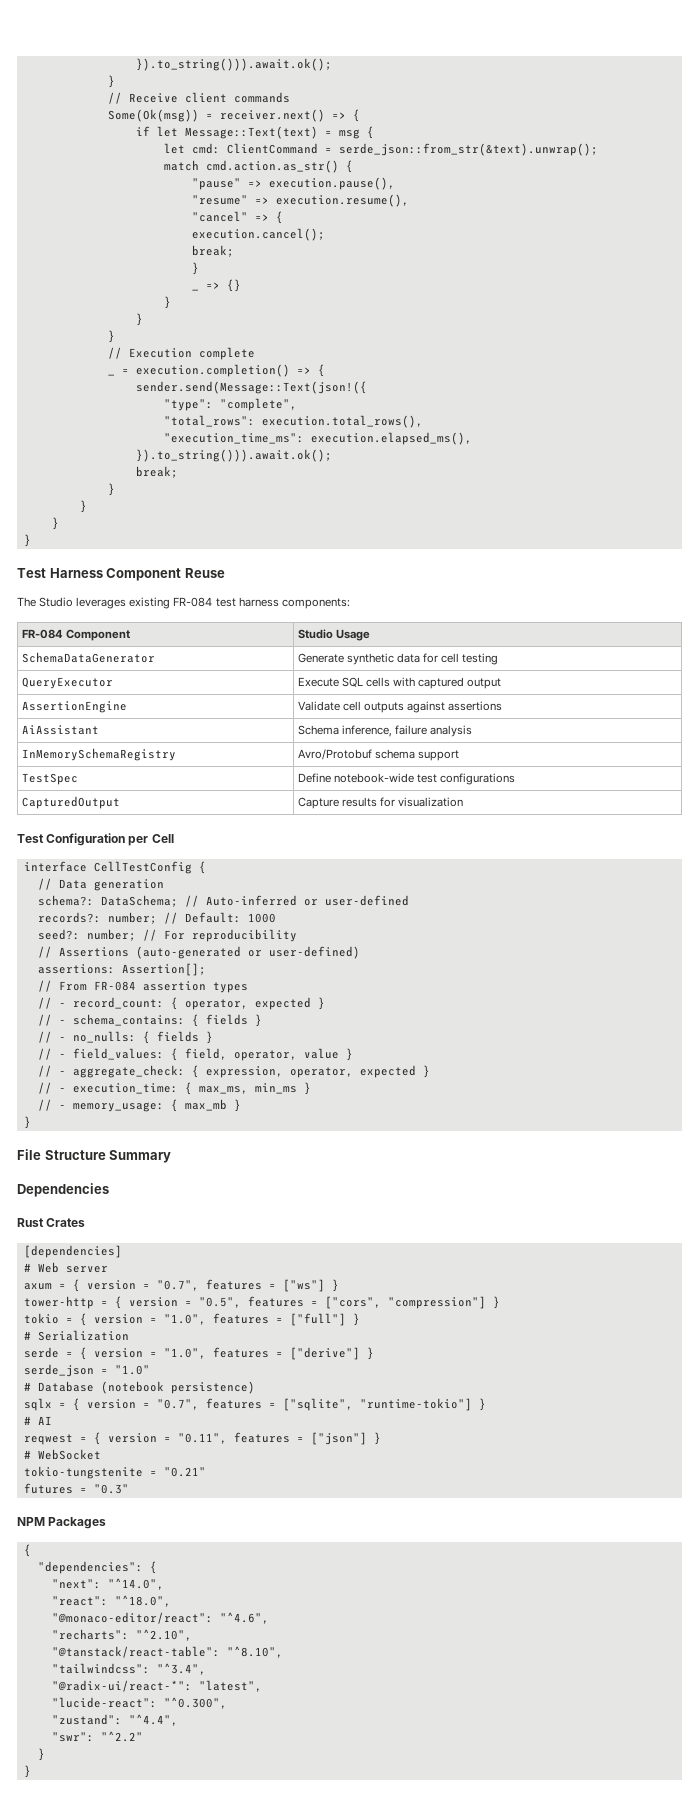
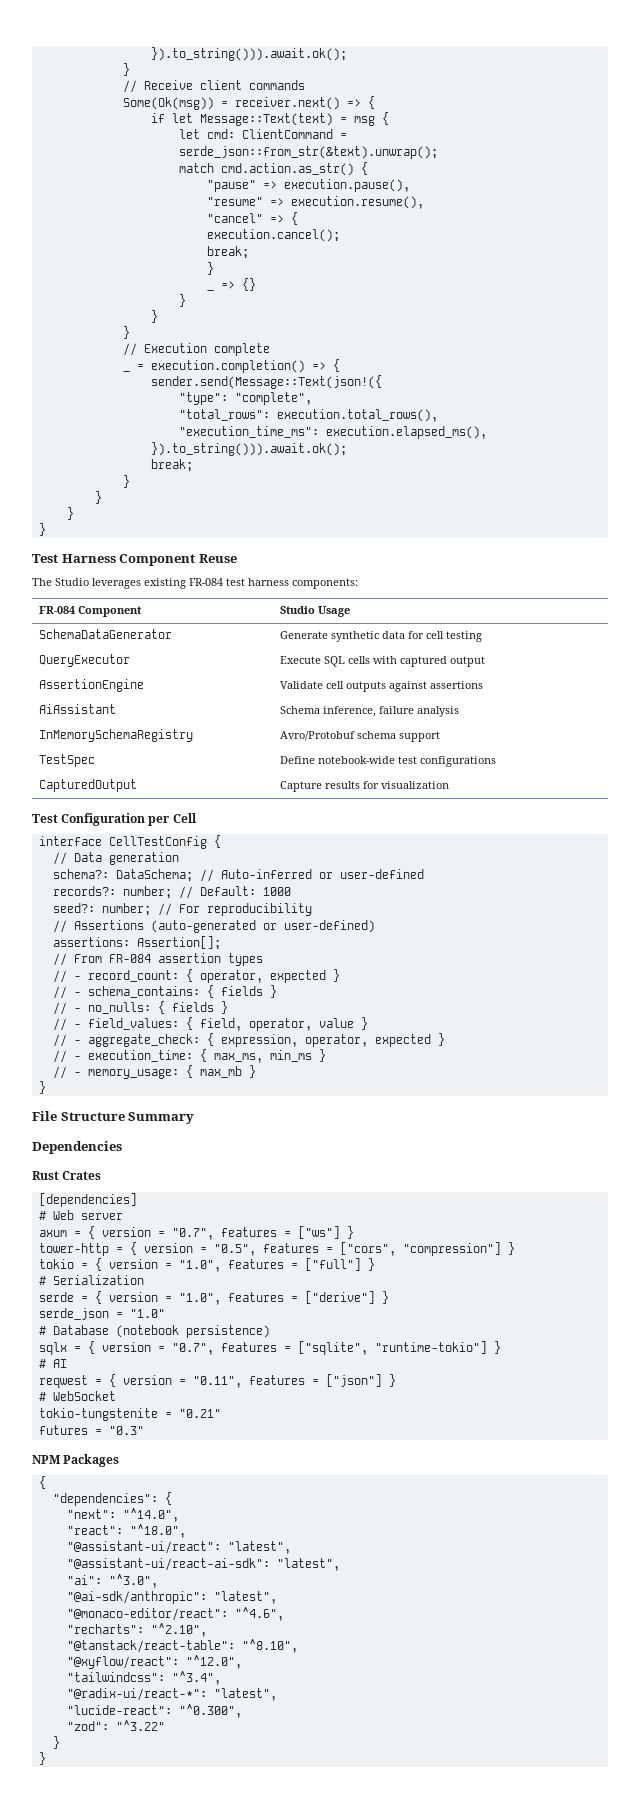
(171, 1601) none -> [66,1541,291,1554] [66,1558,340,1571] [66,1574,158,1588] [66,1591,277,1604] // "@assistant-ui/react": "latest", // "@assistant-ui/react-ai-sdk": "latest", // "ai": "^3.0", // "@ai-sdk/anthropic": "latest",
(283, 1652) none -> [66,1655,242,1669] // "@xyflow/react": "^12.0",
[51,1714,178,1726] [51,1731,143,1742] "zustand": "^4.4", // "swr": "^2.2" -> [66,1720,165,1731] "zod": "^3.22"

